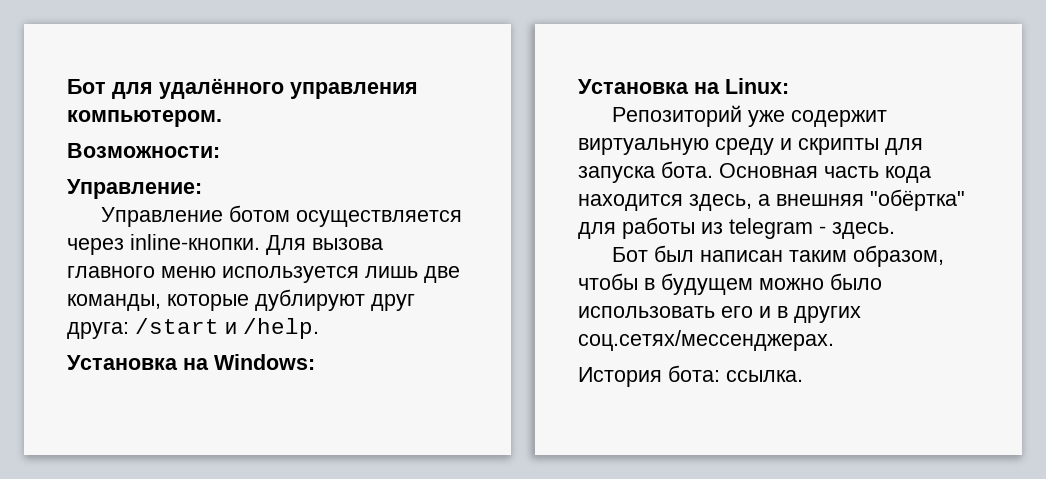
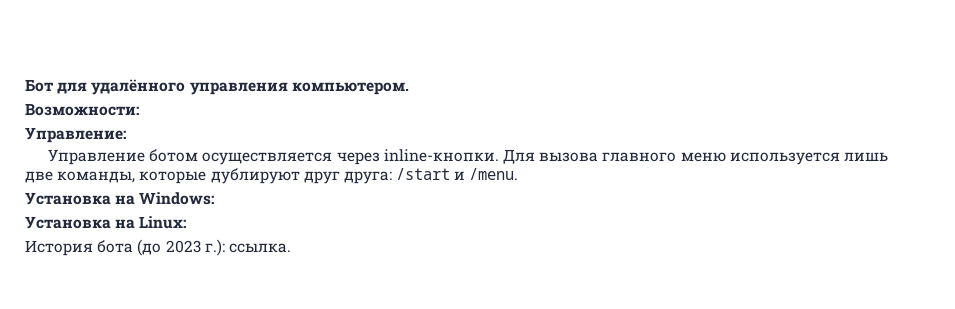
[243,318,319,339] /help. -> [469,168,519,180] /menu.
[611,105,887,127] [578,138,923,155] [578,161,931,183] [578,189,965,211] [578,217,895,239] [611,245,944,267] [578,273,882,295] [578,306,861,323] [578,330,834,351] [578,365,720,387] Репозиторий уже содержит виртуальную среду и скрипты для запуска бота. Основная часть кода находится здесь, а внешняя "обёртка" для работы из telegram - здесь. // Бот был написан таким образом, чтобы в будущем можно было использовать его и в других соц.сетях/мессенджерах. // История бота: -> [25,239,225,256] История бота (до 2023 г.):

